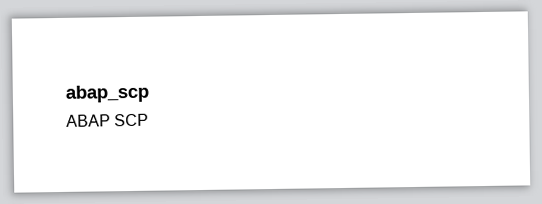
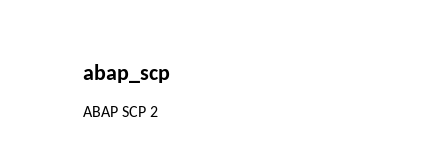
(150, 120) none -> [150,106,159,117] 2

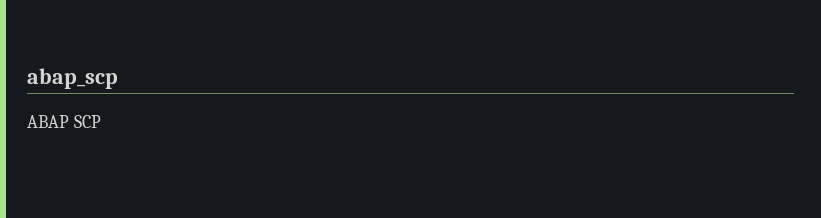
[150,106,159,117] 2 -> (101, 121) none

